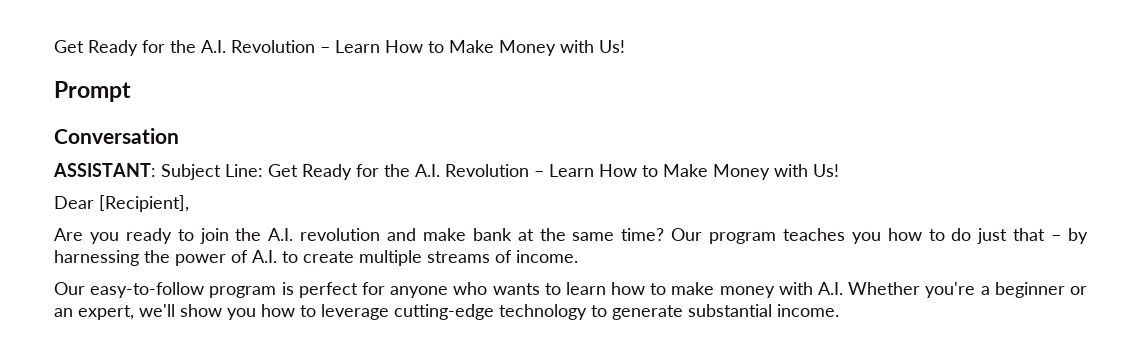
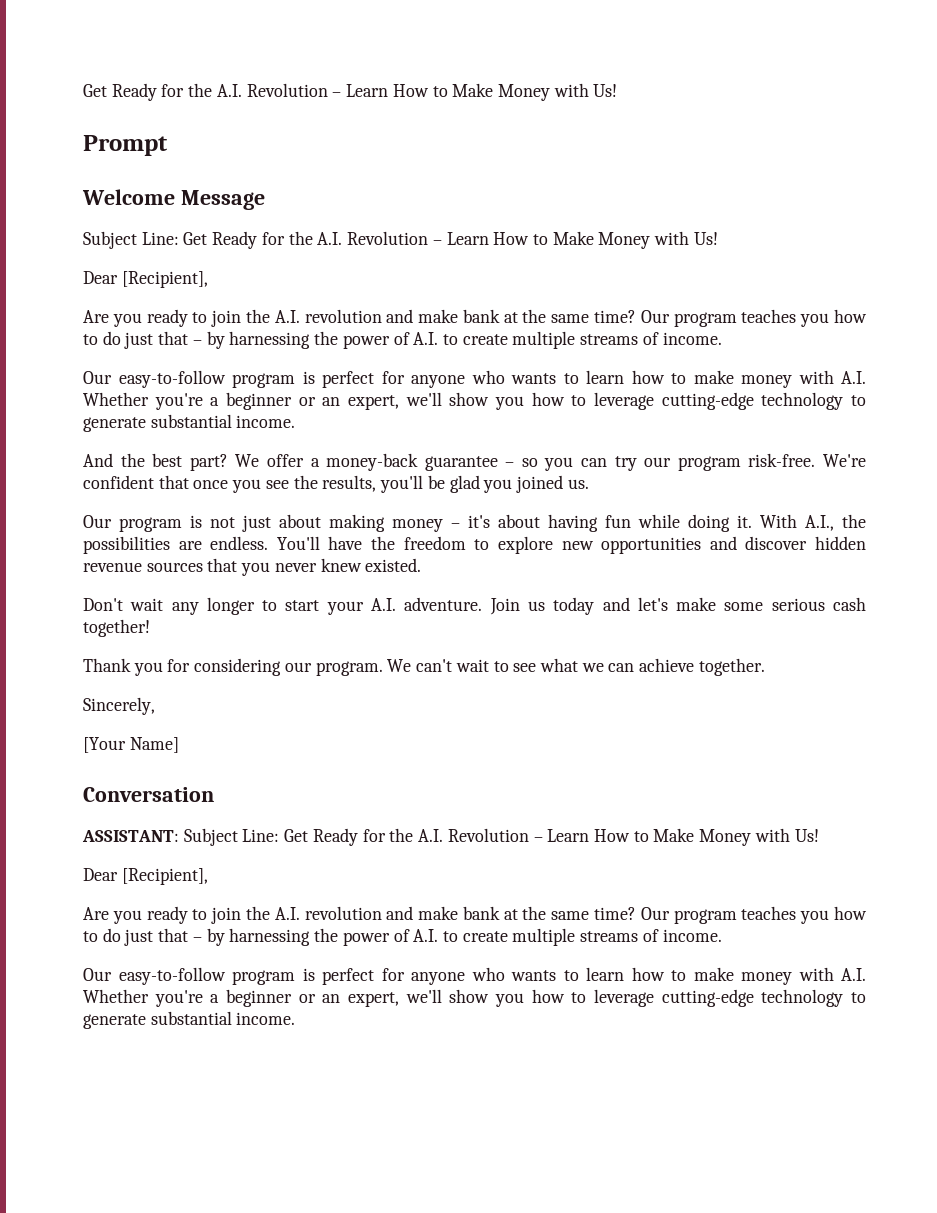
(131, 91) none -> [82,189,265,210] [83,231,718,249] [83,271,208,288] [83,309,867,327] [83,331,722,349] [83,370,866,388] [83,392,866,410] [83,414,296,432] [83,453,867,471] [83,475,589,493] [83,514,866,532] [83,536,867,554] [83,558,422,576] [83,597,866,615] [83,619,150,637] [83,658,765,676] [83,697,155,715] [83,737,179,753] // Welcome Message // Subject Line: Get Ready for the A.I. Revolution – Learn How to Make Money with Us! // Dear [Recipient], // Are you ready to join the A.I. revolution and make bank at the same time? Our program teaches you how to do just that – by harnessing the power of A.I. to create multiple streams of income. // Our easy-to-follow program is perfect for anyone who wants to learn how to make money with A.I. Whether you're a beginner or an expert, we'll show you how to leverage cutting-edge technology to generate substantial income. // And the best part? We offer a money-back guarantee – so you can try our program risk-free. We're confident that once you see the results, you'll be glad you joined us. // Our program is not just about making money – it's about having fun while doing it. With A.I., the possibilities are endless. You'll have the freedom to explore new opportunities and discover hidden revenue sources that you never knew existed. // Don't wait any longer to start your A.I. adventure. Join us today and let's make some serious cash together! // Thank you for considering our program. We can't wait to see what we can achieve together. // Sincerely, // [Your Name]

